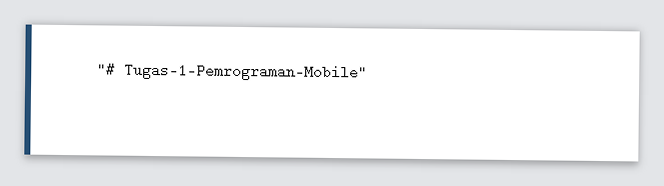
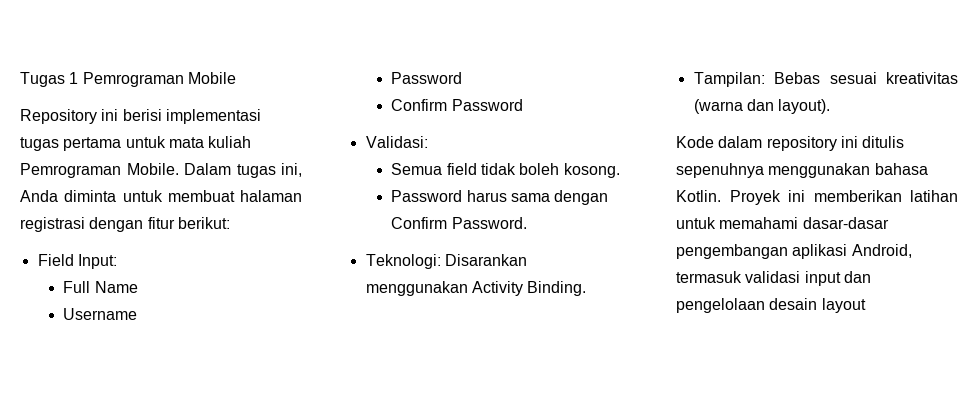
[97,62,368,82] "# Tugas-1-Pemrograman-Mobile" -> [20,72,236,87] [20,109,261,124] [20,136,252,151] [20,163,302,178] [20,190,302,202] [20,217,230,232] [37,254,117,269] [63,281,138,293] [63,308,138,320] [391,72,463,84] [391,99,523,111] [365,136,428,148] [391,163,620,178] [391,190,609,205] [391,217,527,229] [365,254,527,269] [365,281,587,296] [693,72,958,87] [693,99,831,114] [676,136,905,151] [676,163,928,178] [676,190,958,205] [676,217,889,229] [676,244,912,259] [676,271,871,286] [676,298,866,313] Tugas 1 Pemrograman Mobile // Repository ini berisi implementasi tugas pertama untuk mata kuliah Pemrograman Mobile. Dalam tugas ini, Anda diminta untuk membuat halaman registrasi dengan fitur berikut: // Field Input: // Full Name // Username // Password // Confirm Password // Validasi: // Semua field tidak boleh kosong. // Password harus sama dengan Confirm Password. // Teknologi: Disarankan menggunakan Activity Binding. // Tampilan: Bebas sesuai kreativitas (warna dan layout). // Kode dalam repository ini ditulis sepenuhnya menggunakan bahasa Kotlin. Proyek ini memberikan latihan untuk memahami dasar-dasar pengembangan aplikasi Android, termasuk validasi input dan pengelolaan desain layout

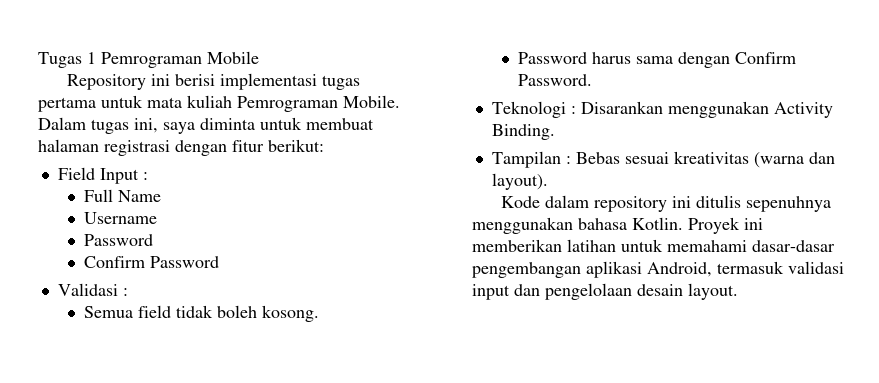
[20,190,58,202] Anda -> [163,122,195,134] saya
[77,254,117,269] Input: -> [99,168,148,184] Input :
[365,136,428,148] Validasi: -> [57,283,128,296] Validasi :
[365,254,441,269] Teknologi: -> [491,101,576,118] Teknologi :
[693,72,765,87] Tampilan: -> [491,151,571,168] Tampilan :
[821,298,866,313] layout -> [688,283,738,300] layout.

